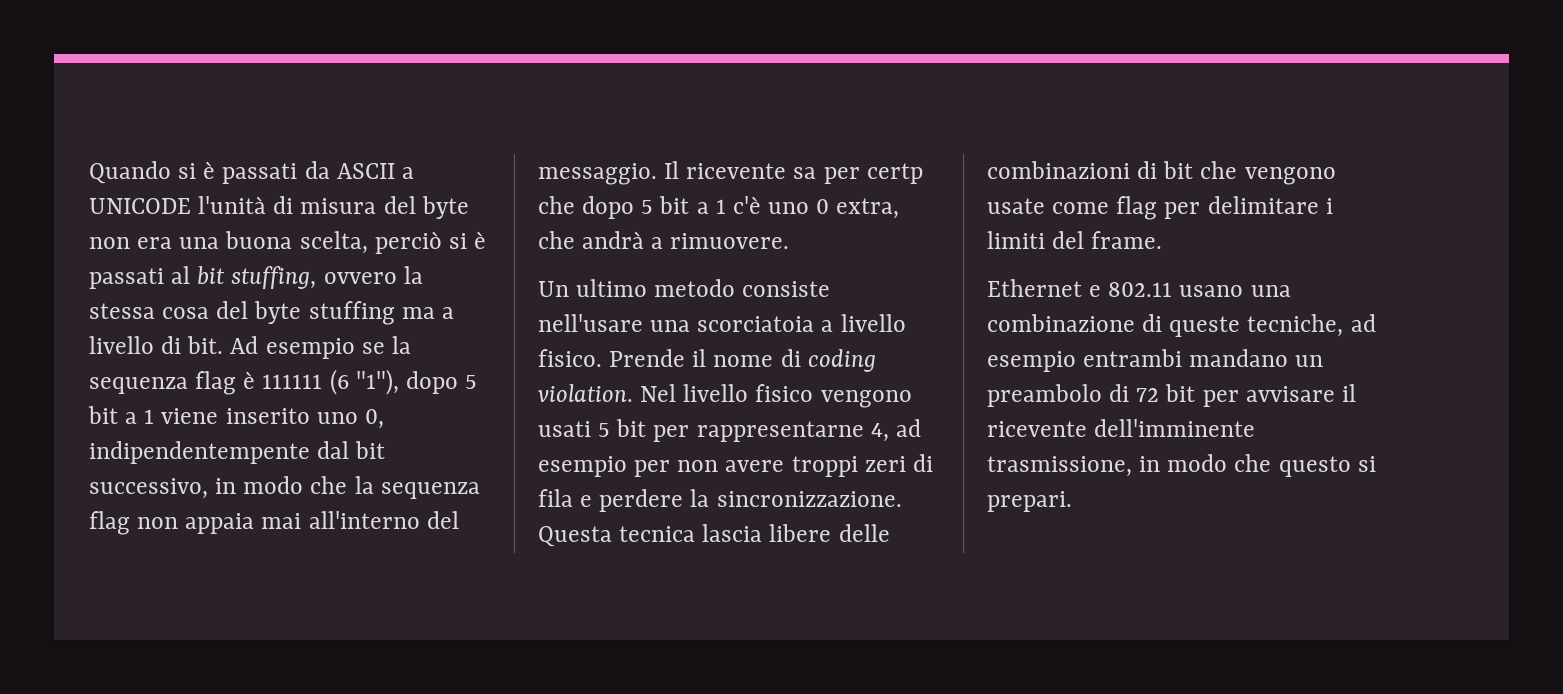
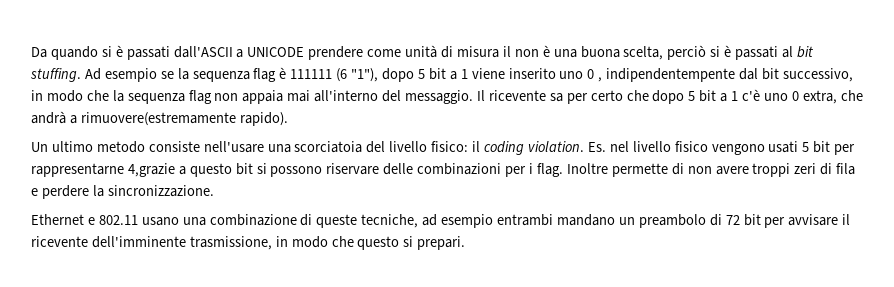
[89,161,414,184] [89,196,469,219] [89,237,173,249] Quando si è passati da ASCII a UNICODE l'unità di misura del byte non era -> [31,45,550,60] Da quando si è passati dall'ASCII a UNICODE prendere come unità di misura il non è
[231,266,423,289] [89,301,454,325] [89,336,224,354] stuffing, ovvero la stessa cosa del byte stuffing ma a livello di bit. -> [30,68,81,82] stuffing.
[364,409,384,429] 0, -> [587,69,603,82] 0 ,
[866,163,923,184] certp -> [590,90,623,101] certo
[670,233,790,249] rimuovere. -> [80,112,288,126] rimuovere(estremamente rapido).
[821,314,906,332] [538,349,876,372] [538,384,677,402] a livello fisico. Prende il nome di coding violation. Nel -> [366,141,629,155] del livello fisico: il coding violation. Es. nel
[870,419,921,442] [538,456,671,477] 4, ad esempio per -> [127,163,684,177] 4,grazie a questo bit si possono riservare delle combinazioni per i flag. Inoltre permette di
[538,524,890,547] [987,161,1336,185] [987,196,1333,220] [987,231,1163,249] Questa tecnica lascia libere delle combinazioni di bit che vengono usate come flag per delimitare i limiti del frame. -> (214, 191) none

